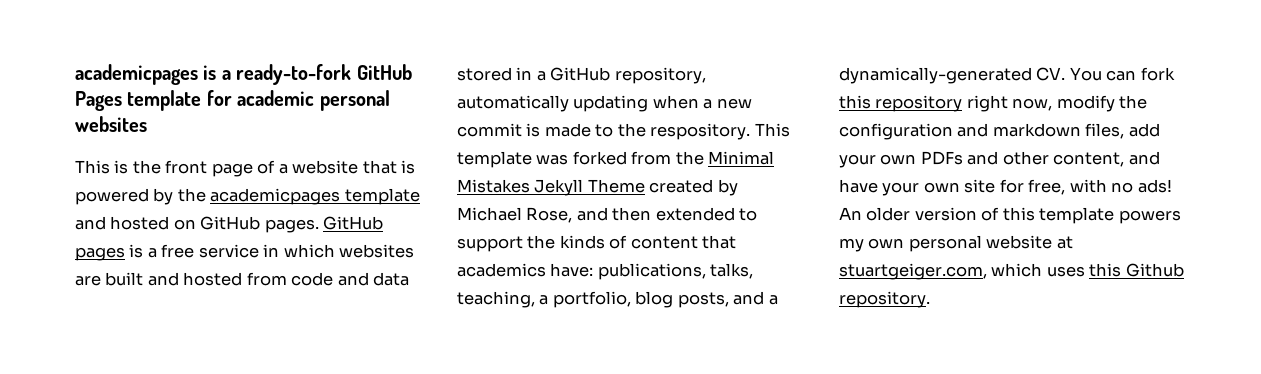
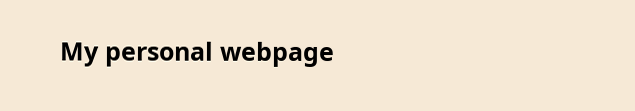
[75,64,412,85] [75,90,390,111] [75,116,147,132] [75,160,416,177] [75,188,420,205] [75,216,384,233] [75,244,415,261] [75,272,410,286] [457,67,706,84] [457,95,752,112] [457,123,790,140] [457,151,775,168] [457,179,738,196] [457,207,758,223] [457,235,737,252] [457,263,754,280] [457,291,778,308] [839,67,1175,84] [839,95,1148,112] [839,123,1160,140] [839,151,1160,168] [839,179,1172,196] [839,207,1181,224] [839,235,1073,252] [839,263,1184,280] [839,291,930,308] academicpages is a ready-to-fork GitHub Pages template for academic personal websites // This is the front page of a website that is powered by the academicpages template and hosted on GitHub pages. GitHub pages is a free service in which websites are built and hosted from code and data stored in a GitHub repository, automatically updating when a new commit is made to the respository. This template was forked from the Minimal Mistakes Jekyll Theme created by Michael Rose, and then extended to support the kinds of content that academics have: publications, talks, teaching, a portfolio, blog posts, and a dynamically-generated CV. You can fork this repository right now, modify the configuration and markdown files, add your own PDFs and other content, and have your own site for free, with no ads! An older version of this template powers my own personal website at stuartgeiger.com, which uses this Github repository. -> [59,41,335,68] My personal webpage

